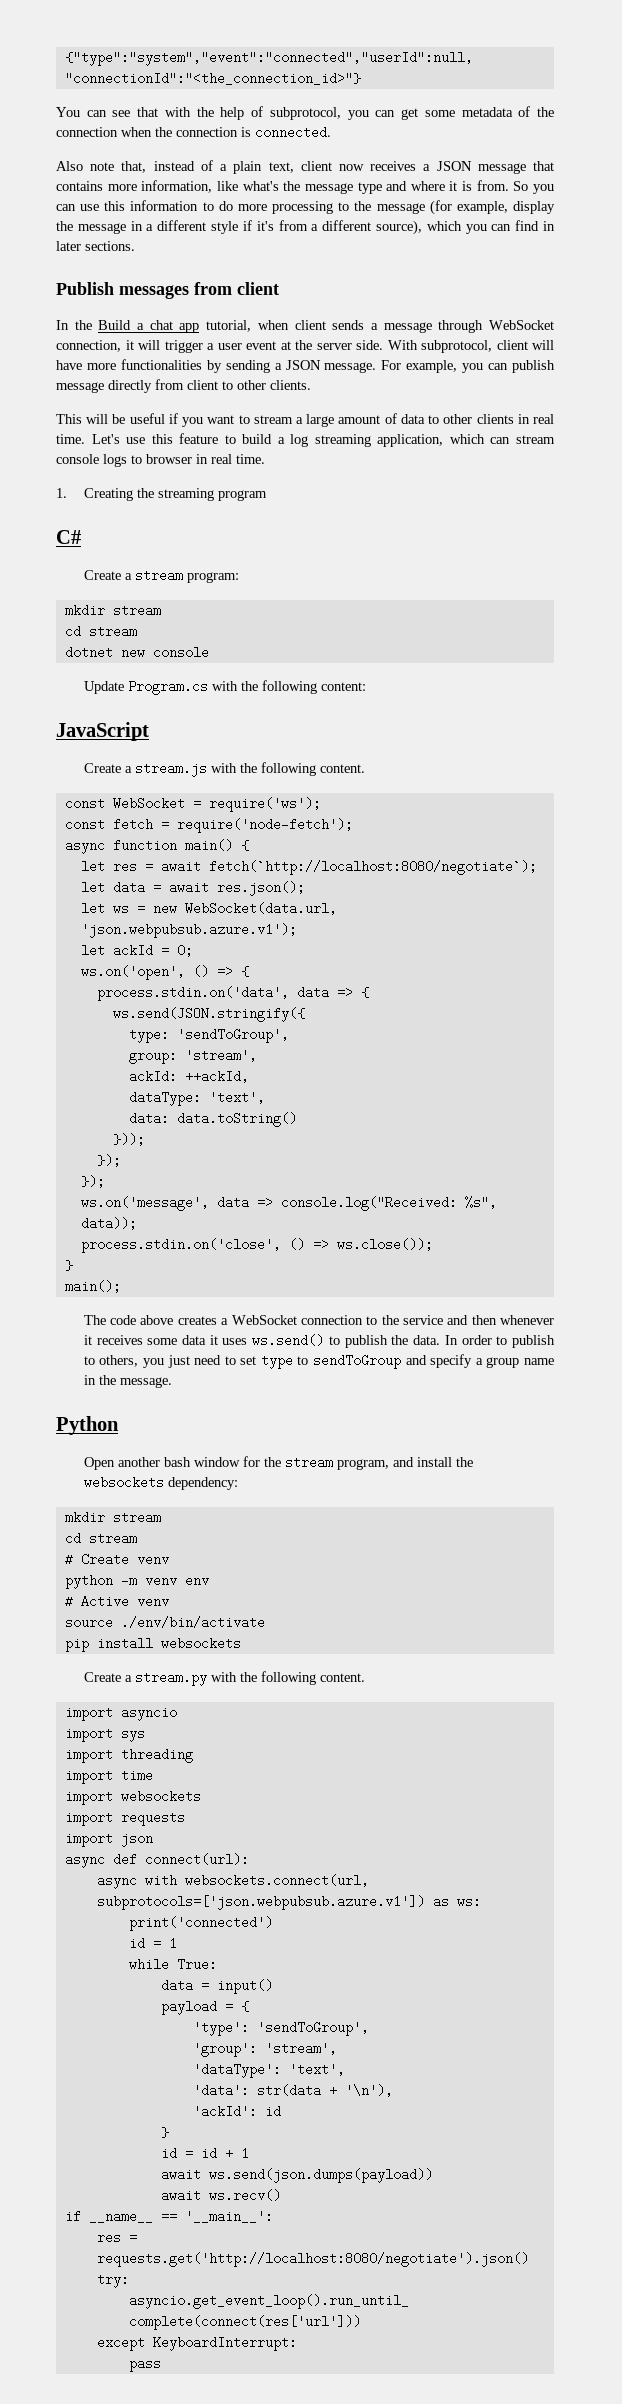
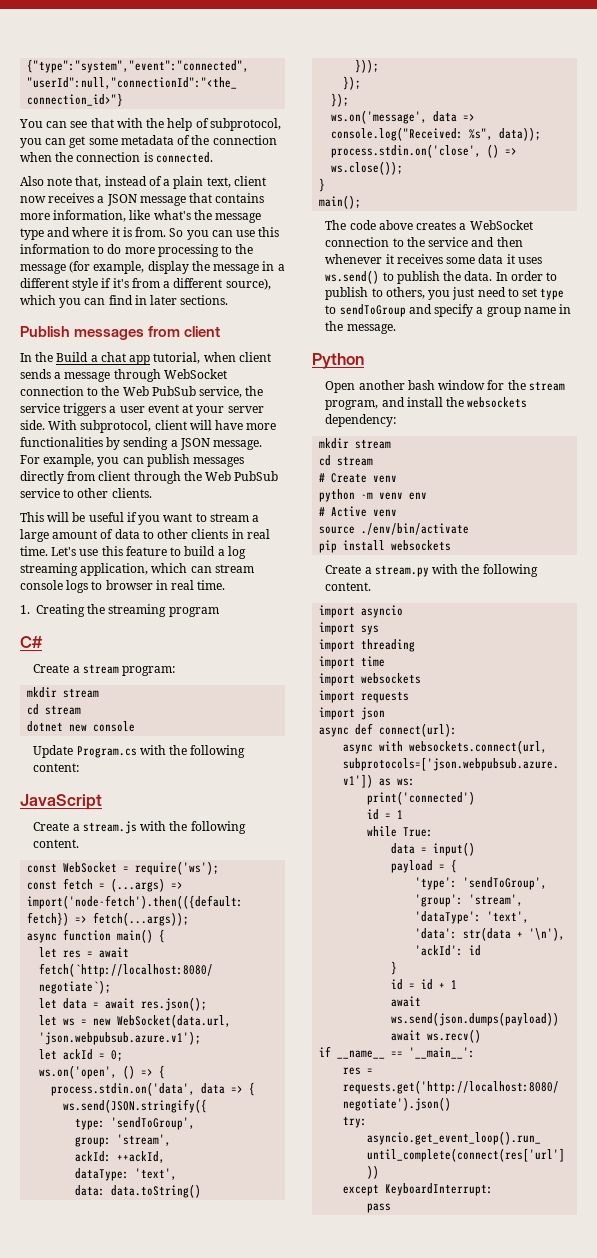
[56,340,203,353] connection, it will trigger -> [20,386,264,398] [20,403,107,416] connection to the Web PubSub service, the service triggers
[295,340,312,350] the -> [196,406,225,416] your
[56,382,104,393] message -> [193,457,245,467] messages
(218, 385) none -> [133,471,279,484] [20,488,60,498] through the Web PubSub service
[176,818,353,833] require('node-fetch'); -> [111,878,184,892] [27,895,244,909] [27,912,190,926] (...args) => import('node-fetch').then(({default: fetch}) => fetch(...args));

